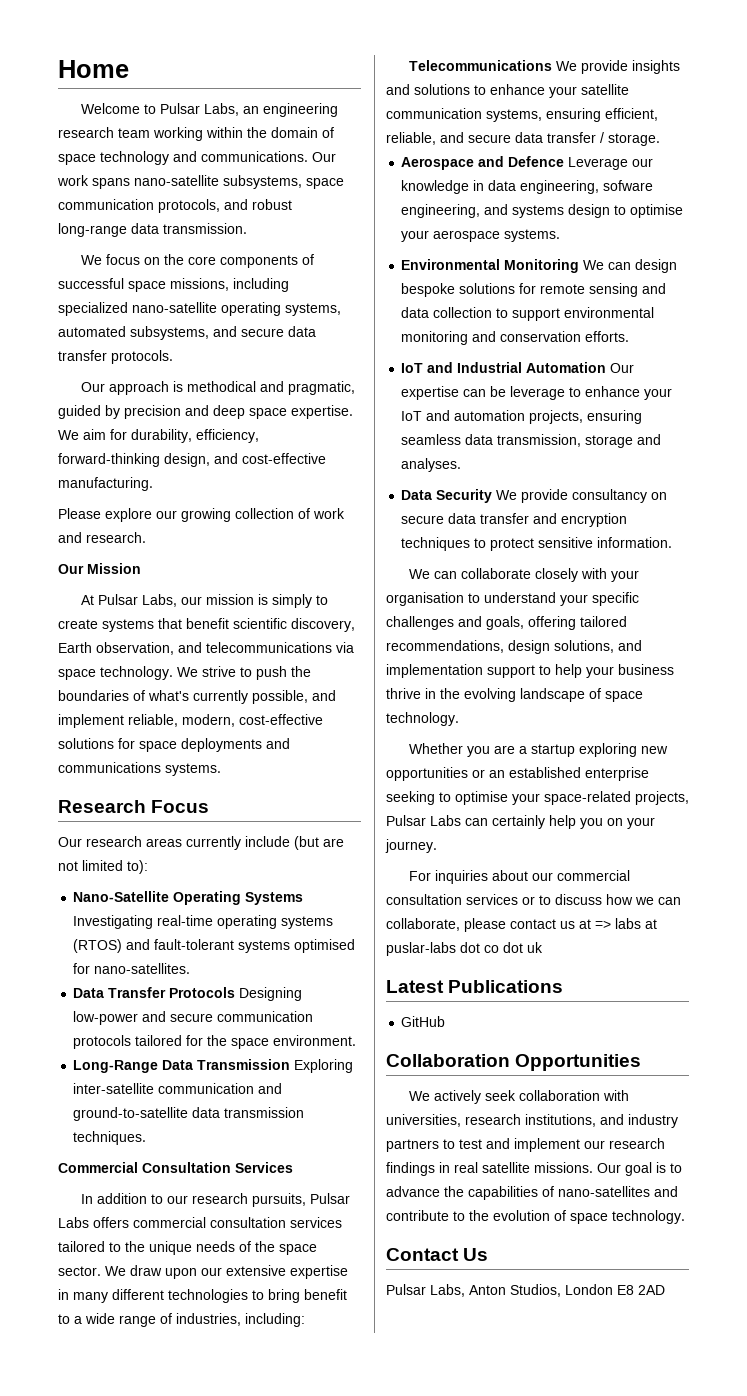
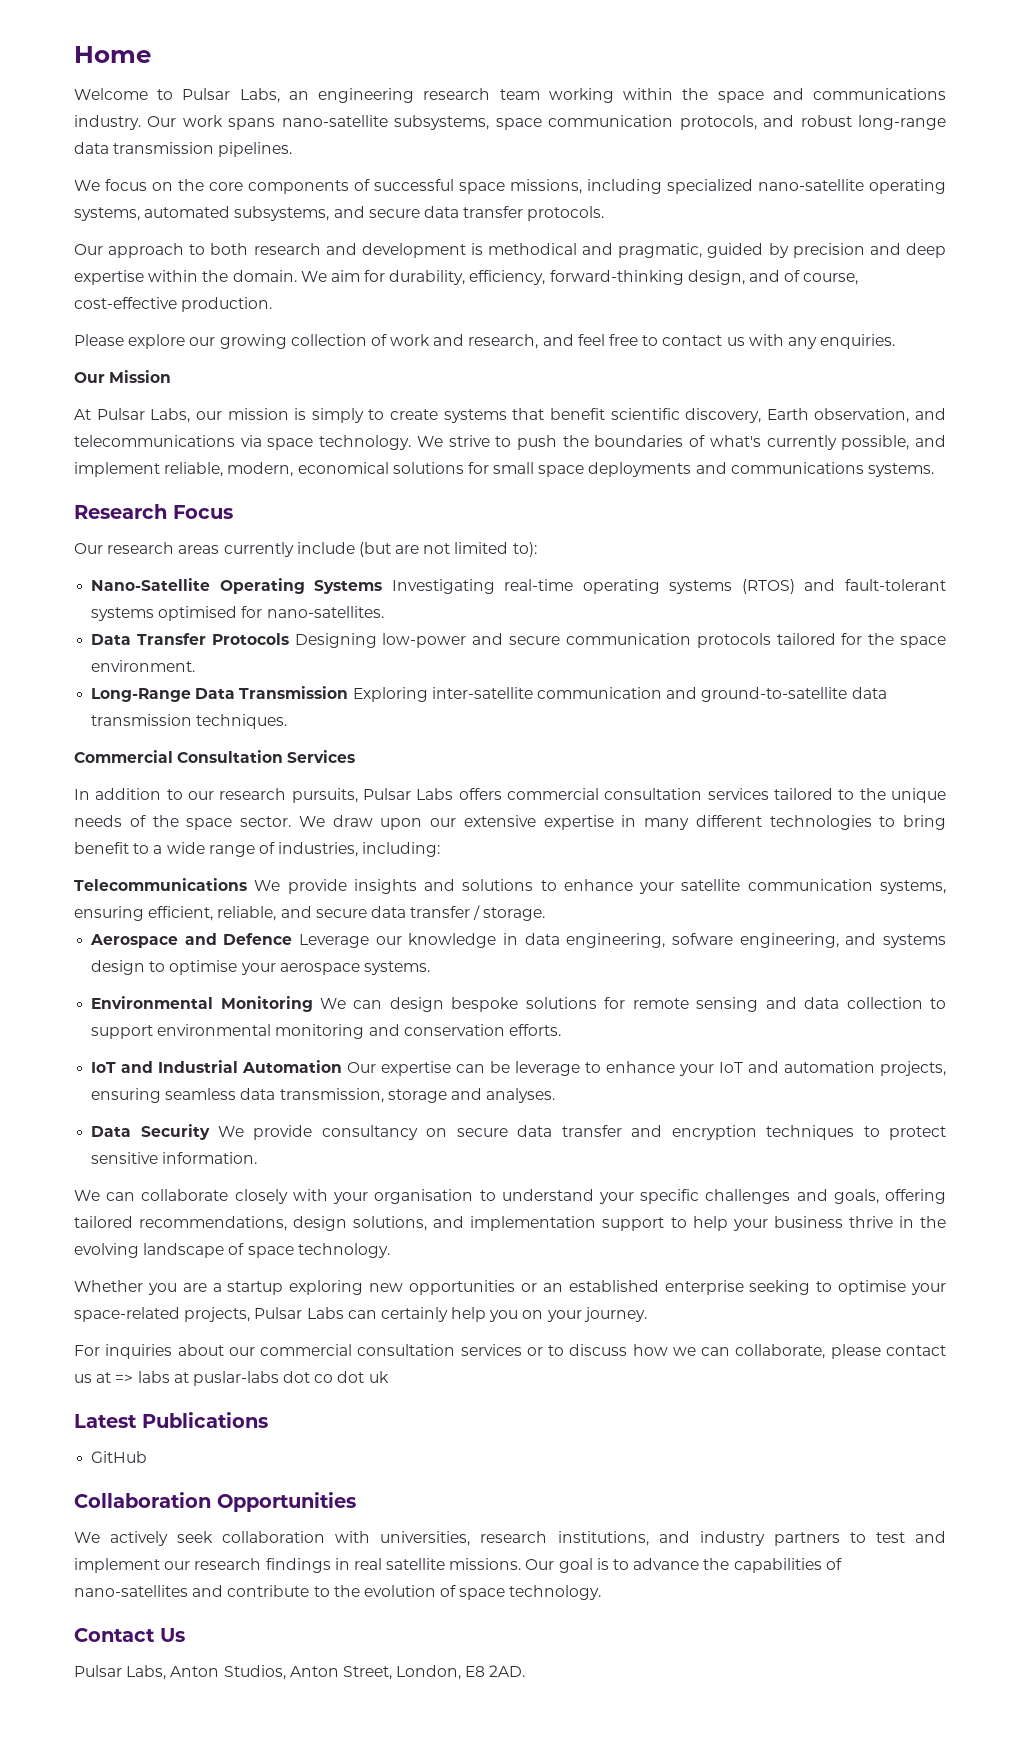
[271,127,334,138] [58,151,308,165] domain of space technology and communications. -> [717,88,947,103] [74,115,141,130] space and communications industry.
[163,223,247,234] transmission. -> [113,142,293,157] transmission pipelines.
(169, 388) none -> [189,243,466,258] to both research and development
[249,405,353,419] space expertise. -> [74,270,297,285] expertise within the domain.
[242,453,326,464] [58,477,153,491] cost-effective manufacturing. -> [784,270,859,285] [74,297,273,312] of course, cost-effective production.
[86,532,146,543] research. -> [468,334,896,349] research, and feel free to contact us with any enquiries.
[239,714,323,725] [58,738,135,749] cost-effective solutions for -> [297,462,535,474] economical solutions for small
[565,1284,665,1295] London E8 2AD -> [289,1665,526,1680] Anton Street, London, E8 2AD.

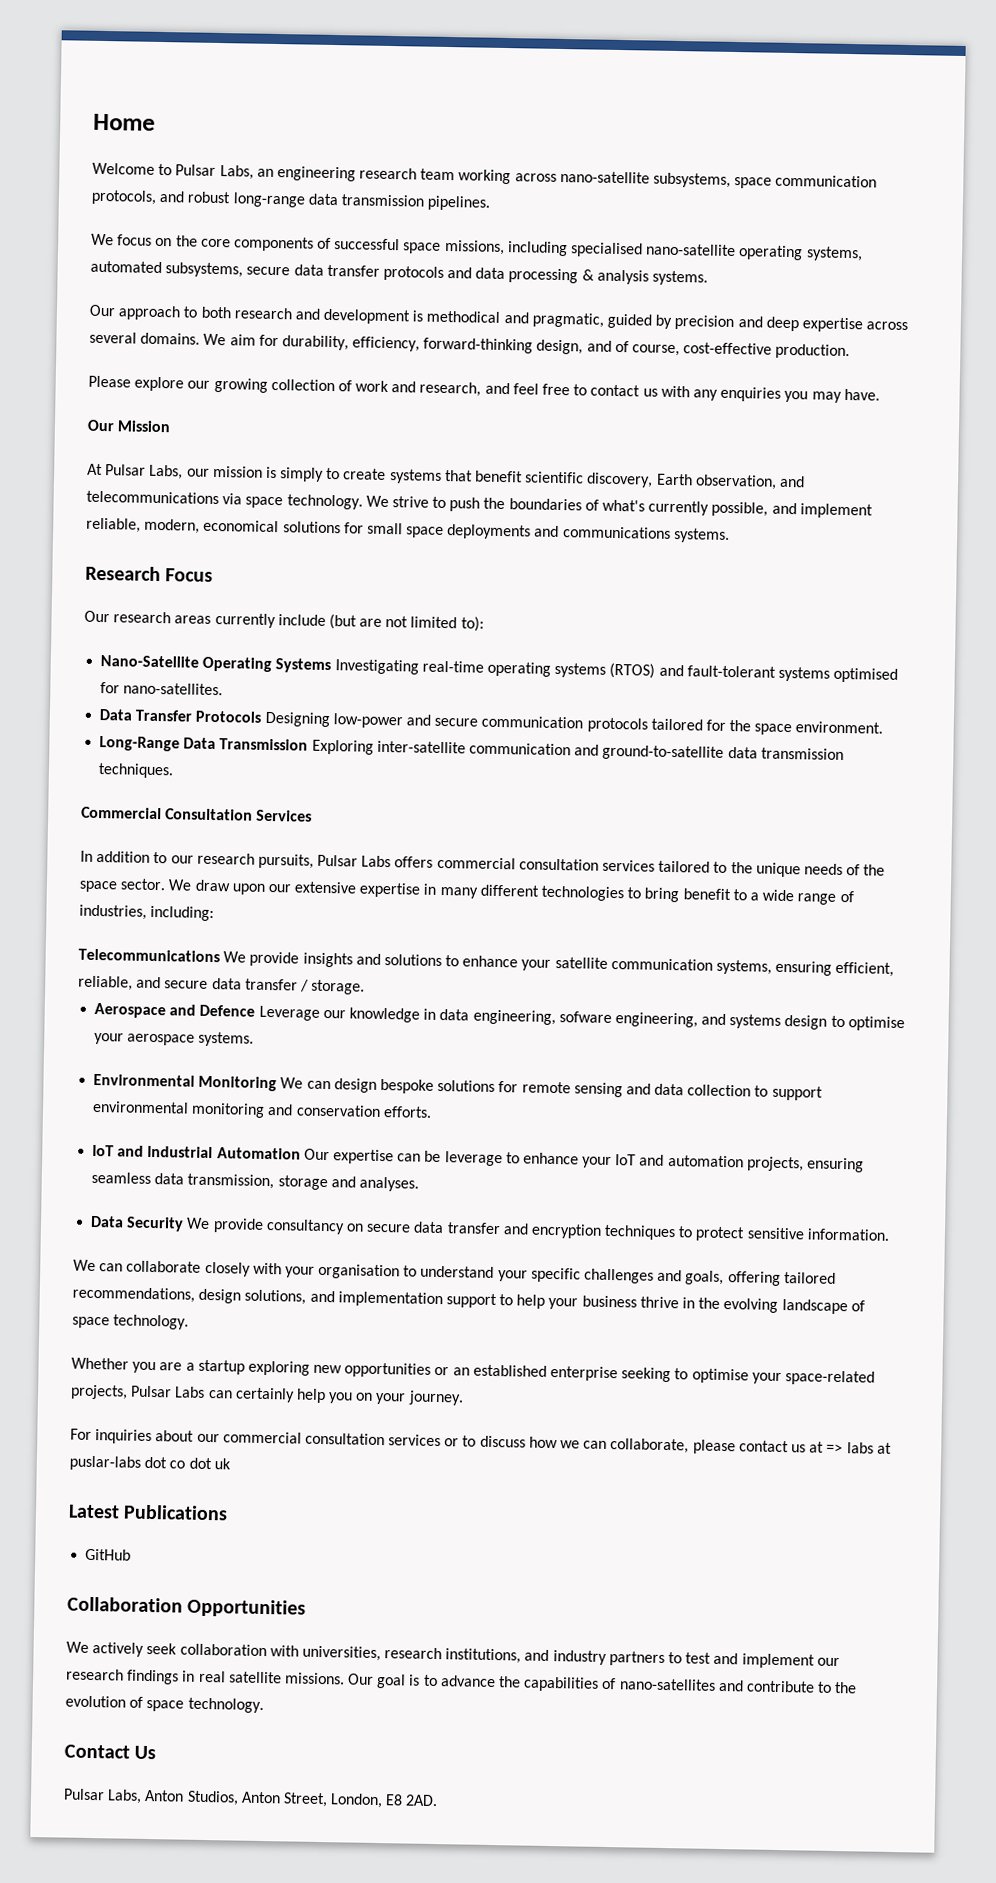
[623,88,947,103] [74,115,276,130] within the space and communications industry. Our work spans -> [514,173,557,182] across
[667,179,753,194] specialized -> [570,242,644,258] specialised
[333,206,605,221] and secure data transfer protocols. -> [246,264,709,286] secure data transfer protocols and data processing & analysis systems.
[148,270,297,282] within the domain. -> [866,321,909,331] [89,331,201,345] across several domains.
[820,334,896,349] enquiries. -> [720,386,880,403] enquiries you may have.

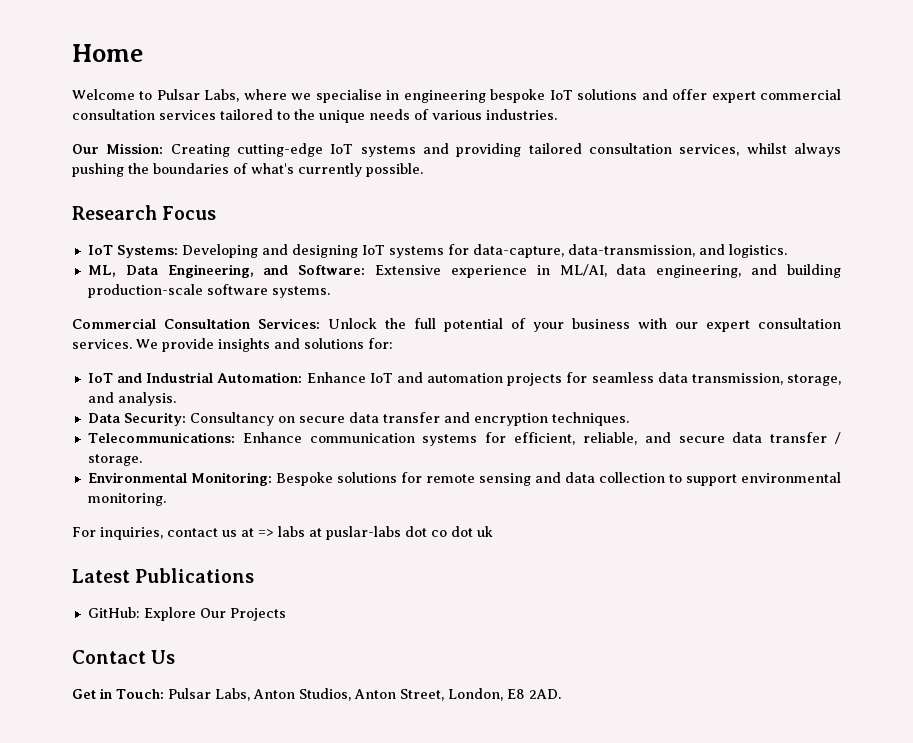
[256,166,878,189] [91,189,491,211] [91,233,863,262] [90,260,709,286] [89,304,909,333] [89,331,851,360] [88,375,880,403] [87,419,172,433] [87,463,805,490] [86,490,873,519] [86,517,730,543] [85,565,214,582] [84,610,484,632] [100,655,899,683] [100,682,224,696] [99,709,884,736] [99,736,844,761] [98,763,175,779] [81,806,313,822] [80,850,434,869] an engineering research team working across nano-satellite subsystems, space communication protocols, and robust long-range data transmission pipelines. // We focus on the core components of successful space missions, including specialised nano-satellite operating systems, automated subsystems, secure data transfer protocols and data processing & analysis systems. // Our approach to both research and development is methodical and pragmatic, guided by precision and deep expertise across several domains. We aim for durability, efficiency, forward-thinking design, and of course, cost-effective production. // Please explore our growing collection of work and research, and feel free to contact us with any enquiries you may have. // Our Mission // At Pulsar Labs, our mission is simply to create systems that benefit scientific discovery, Earth observation, and telecommunications via space technology. We strive to push the boundaries of what's currently possible, and implement reliable, modern, economical solutions for small space deployments and communications systems. // Research Focus // Our research areas currently include (but are not limited to): // Nano-Satellite Operating Systems Investigating real-time operating systems (RTOS) and fault-tolerant systems optimised for nano-satellites. // Data Transfer Protocols Designing low-power and secure communication protocols tailored for the space environment. // Long-Range Data Transmission Exploring inter-satellite communication and ground-to-satellite data transmission techniques. // Commercial Consultation Services // In addition to our research pursuits, Pulsar Labs offers -> [243,89,756,103] where we specialise in engineering bespoke IoT solutions and offer expert
[863,864,886,876] [79,878,854,905] [79,904,215,922] [78,948,220,963] the space sector. We draw upon our extensive expertise in many different technologies to bring benefit to a wide range of industries, including: // Telecommunications -> [432,109,557,120] [72,143,842,157] [72,163,423,177] [72,205,217,220] [87,244,787,258] [87,264,841,278] [87,284,330,298] [72,318,841,332] [72,339,132,349] various industries. // Our Mission: Creating cutting-edge IoT systems and providing tailored consultation services, whilst always pushing the boundaries of what's currently possible. // Research Focus // IoT Systems: Developing and designing IoT systems for data-capture, data-transmission, and logistics. // ML, Data Engineering, and Software: Extensive experience in ML/AI, data engineering, and building production-scale software systems. // Commercial Consultation Services: Unlock the full potential of your business with our expert consultation services.
[445,955,833,976] to enhance your satellite communication systems, ensuring -> [368,338,393,349] [87,372,841,386] [87,392,176,406] [87,412,629,426] [87,432,507,446] for: // IoT and Industrial Automation: Enhance IoT and automation projects for seamless data transmission, storage, and analysis. // Data Security: Consultancy on secure data transfer and encryption techniques. // Telecommunications: Enhance communication systems for
[94,1002,905,1032] [94,1031,255,1047] [93,1073,434,1094] Aerospace and Defence Leverage our knowledge in data engineering, sofware engineering, and systems design to optimise your aerospace systems. // Environmental Monitoring We can design bespoke -> [87,472,333,486] Environmental Monitoring: Bespoke
[191,1102,432,1118] [92,1144,865,1173] [91,1171,419,1192] [90,1215,890,1242] [73,1259,836,1286] [72,1286,865,1315] [72,1314,190,1330] [71,1357,875,1386] [70,1384,464,1406] [70,1428,736,1455] monitoring and conservation efforts. // IoT and Industrial Automation Our expertise can be leverage to enhance your IoT and automation projects, ensuring seamless data transmission, storage and analyses. // Data Security We provide consultancy on secure data transfer and encryption techniques to protect sensitive information. // We can collaborate closely with your organisation to understand your specific challenges and goals, offering tailored recommendations, design solutions, and implementation support to help your business thrive in the evolving landscape of space technology. // Whether you are a startup exploring new opportunities or an established enterprise seeking to optimise your space-related projects, Pulsar Labs can certainly help you on your journey. // For inquiries about our commercial consultation services or to discuss how we can collaborate, please -> [87,493,166,506] [72,527,163,540] monitoring. // For inquiries,
[85,1548,132,1561] [67,1596,307,1618] [66,1641,840,1669] [66,1668,858,1694] [65,1695,264,1714] GitHub // Collaboration Opportunities // We actively seek collaboration with universities, research institutions, and industry partners to test and implement our research findings in real satellite missions. Our goal is to advance the capabilities of nano-satellites and contribute to the evolution of space technology. -> [87,607,286,621] GitHub: Explore Our Projects
(157, 1752) none -> [72,688,164,699] Get in Touch:

